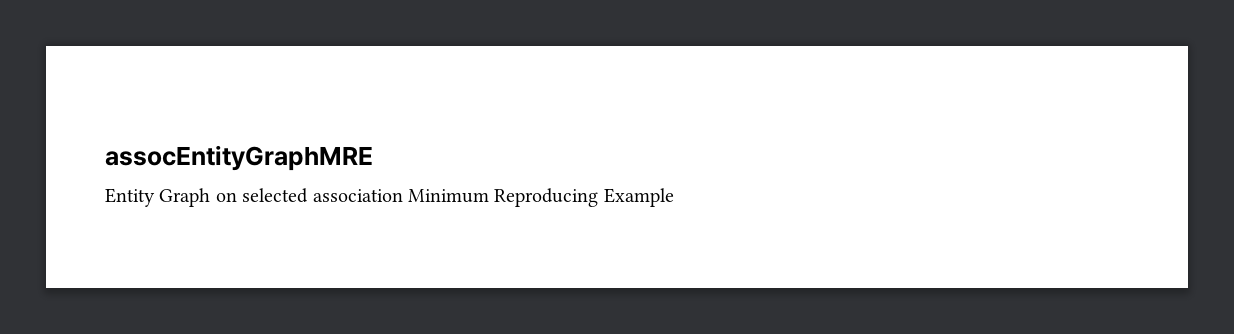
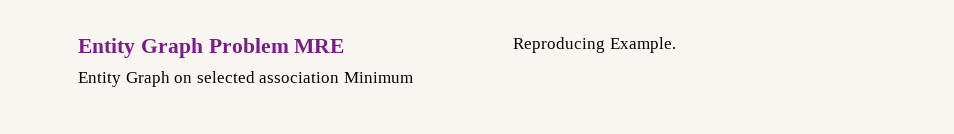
[105,145,373,171] assocEntityGraphMRE -> [78,38,345,58] Entity Graph Problem MRE
[603,188,674,207] Example -> [609,37,676,53] Example.

